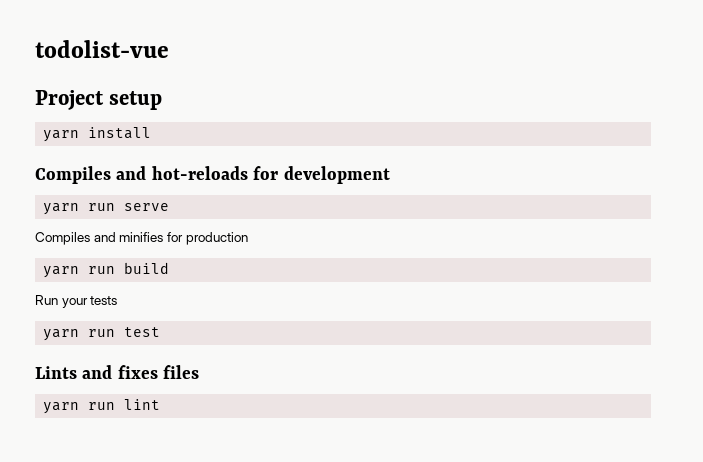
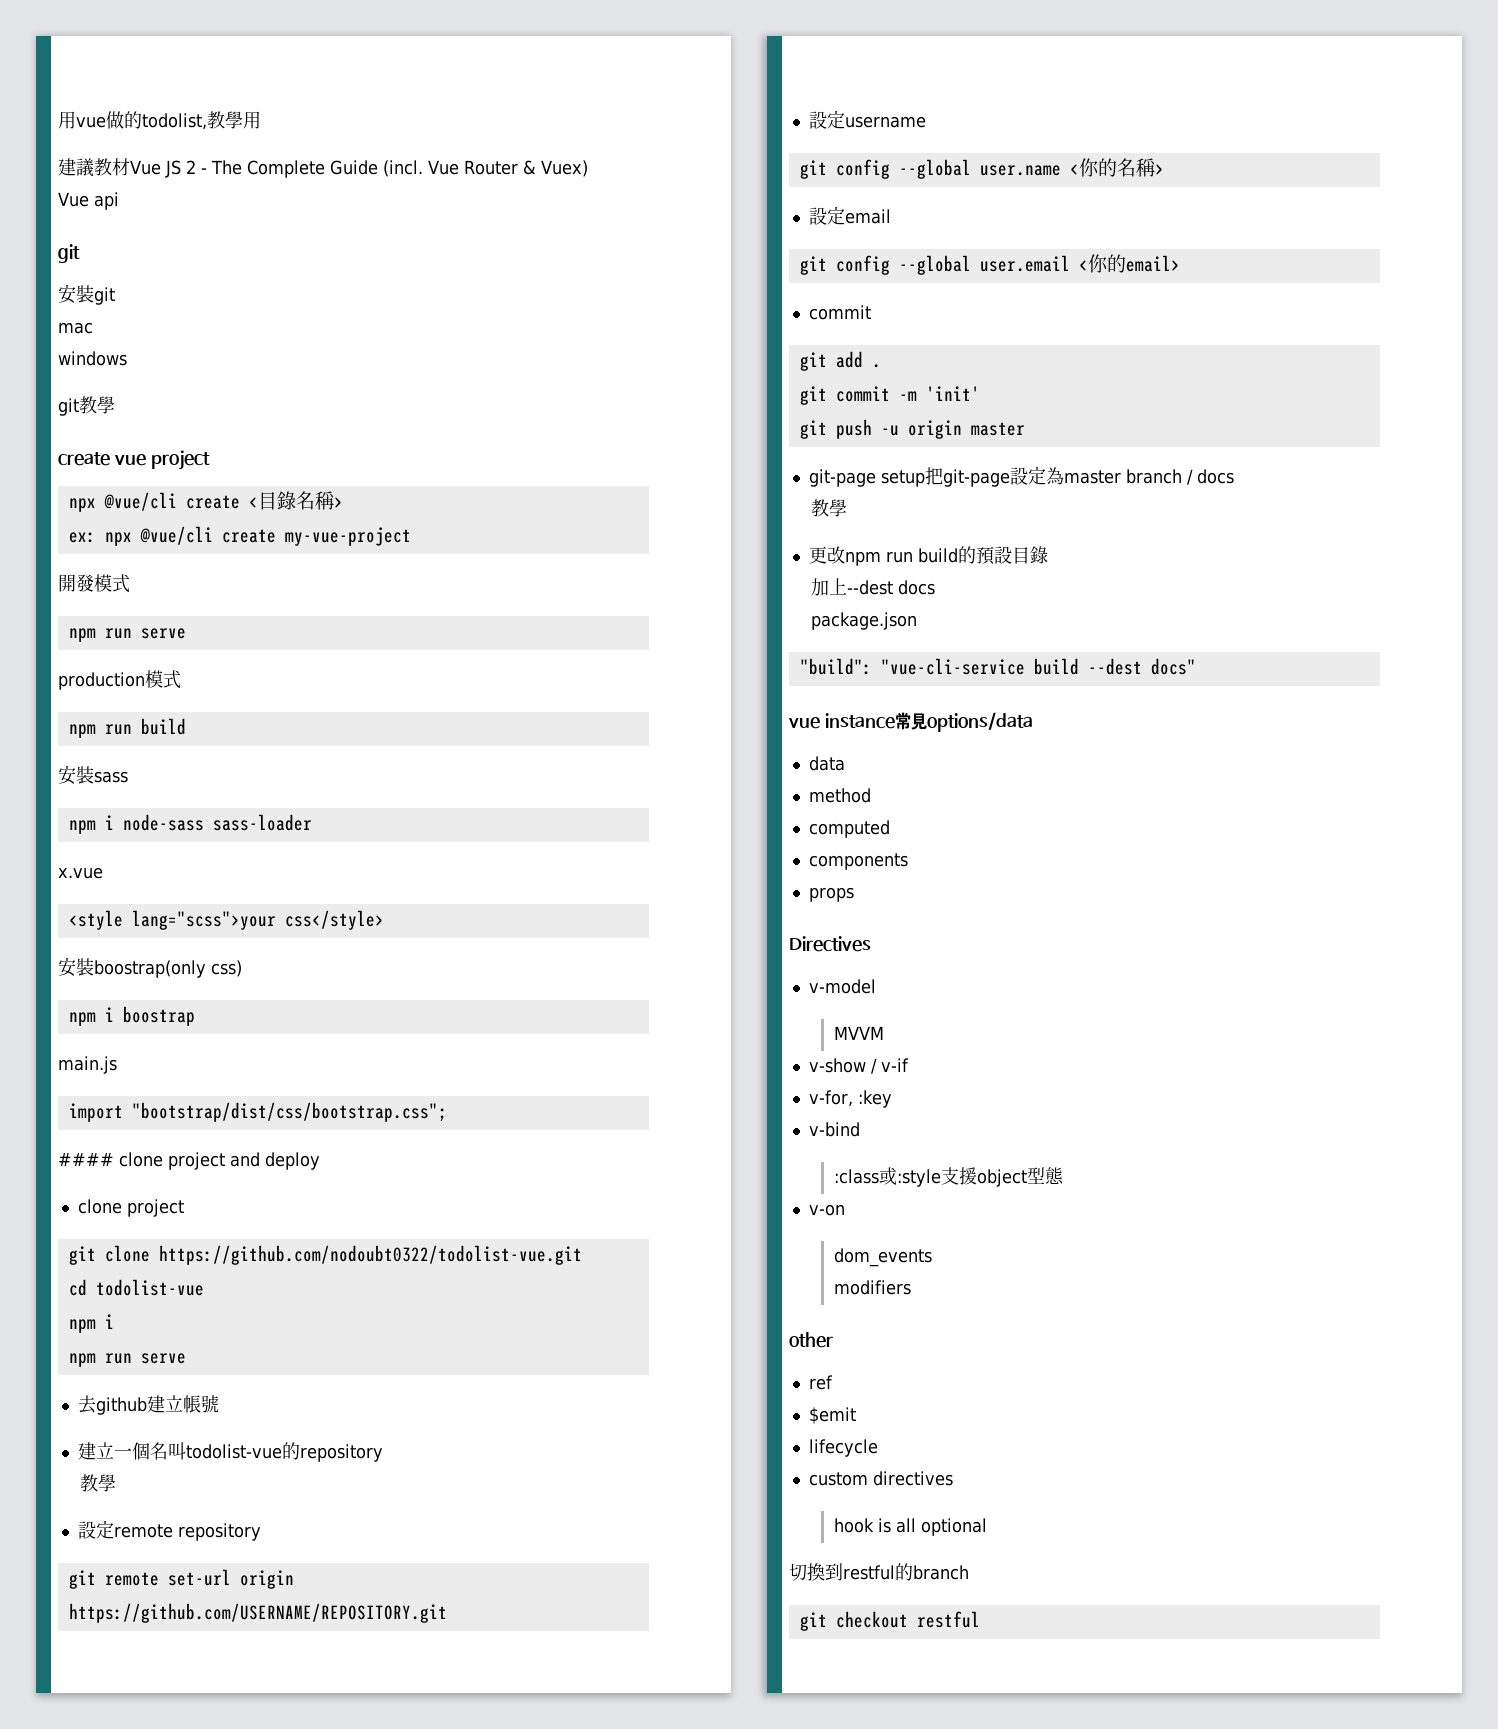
[35,40,169,58] [35,90,163,110] [43,127,152,142] [35,166,390,184] [43,203,170,215] [35,232,183,245] todolist-vue // Project setup // yarn install // Compiles and hot-reloads for development // yarn run serve // Compiles and minifies for -> [58,111,261,130] [58,158,588,178] [58,192,119,210] [58,244,80,263] [58,284,115,305] [58,322,93,334] [58,351,127,366] [58,396,115,416] [58,450,210,470] [68,491,343,512] [68,526,411,546] [58,574,130,593] [68,628,186,642] 用vue做的todolist,教學用 // 建議教材Vue JS 2 - The Complete Guide (incl. Vue Router & Vuex) // Vue api // git // 安裝git // mac // windows // git教學 // create vue project // npx @vue/cli create <目錄名稱> // ex: npx @vue/cli create my-vue-project // 開發模式 // npm run serve //
[43,266,80,278] // yarn -> [145,670,181,689] [68,724,96,738] 模式 // npm
[35,295,118,308] [43,327,161,341] [35,365,200,379] [43,399,161,414] Run your tests // yarn run test // Lints and fixes files // yarn run lint -> [58,765,128,785] [68,814,312,834] [58,867,103,879] [68,910,384,930] [58,957,242,978] [68,1006,195,1026] [58,1056,117,1074] [68,1102,447,1122] [58,1152,320,1170] [77,1199,184,1217] [68,1245,582,1265] [68,1279,204,1296] [68,1314,114,1333] [68,1353,186,1367] [77,1395,219,1415] [77,1442,383,1462] [80,1474,117,1492] [77,1520,261,1541] [68,1569,294,1589] [68,1603,447,1623] [808,110,926,129] [799,158,1164,179] [808,206,891,225] [799,254,1180,275] [808,305,871,320] [799,351,881,371] [799,386,980,405] [799,419,1025,439] [808,466,1234,487] [811,499,848,517] [808,546,1048,566] [811,578,936,596] [811,612,918,630] [799,658,1196,675] [788,712,1033,732] [808,756,845,771] [808,788,871,803] [808,820,890,838] [808,853,908,870] [808,887,854,902] [789,936,871,952] [808,979,876,994] [833,1026,884,1040] [808,1058,909,1074] [808,1090,892,1108] [808,1122,860,1137] [833,1167,1064,1187] [808,1204,845,1216] [833,1248,932,1267] [833,1280,911,1295] [789,1332,833,1348] [808,1375,833,1390] [808,1407,856,1424] [808,1439,878,1457] [808,1471,953,1486] [833,1518,987,1536] [789,1563,969,1581] [799,1611,980,1631] 安裝sass // npm i node-sass sass-loader // x.vue // <style lang="scss">your css</style> // 安裝boostrap(only css) // npm i boostrap // main.js // import "bootstrap/dist/css/bootstrap.css"; // #### clone project and deploy // clone project // git clone https://github.com/nodoubt0322/todolist-vue.git // cd todolist-vue // npm i // npm run serve // 去github建立帳號 // 建立一個名叫todolist-vue的repository // 教學 // 設定remote repository // git remote set-url origin https://github.com/USERNAME/REPOSITORY.git // 設定username // git config --global user.name <你的名稱> // 設定email // git config --global user.email <你的email> // commit // git add . // git commit -m 'init' // git push -u origin master // git-page setup把git-page設定為master branch / docs // 教學 // 更改npm run build的預設目錄 // 加上--dest docs // package.json // "build": "vue-cli-service build --dest docs" // vue instance常見options/data // data // method // computed // components // props // Directives // v-model // MVVM // v-show / v-if // v-for, :key // v-bind // :class或:style支援object型態 // v-on // dom_events // modifiers // other // ref // $emit // lifecycle // custom directives // hook is all optional // 切換到restful的branch // git checkout restful

